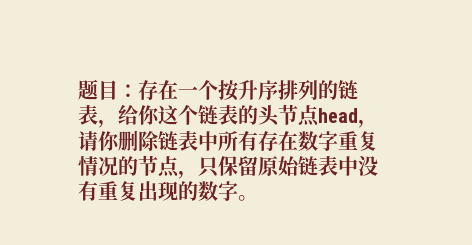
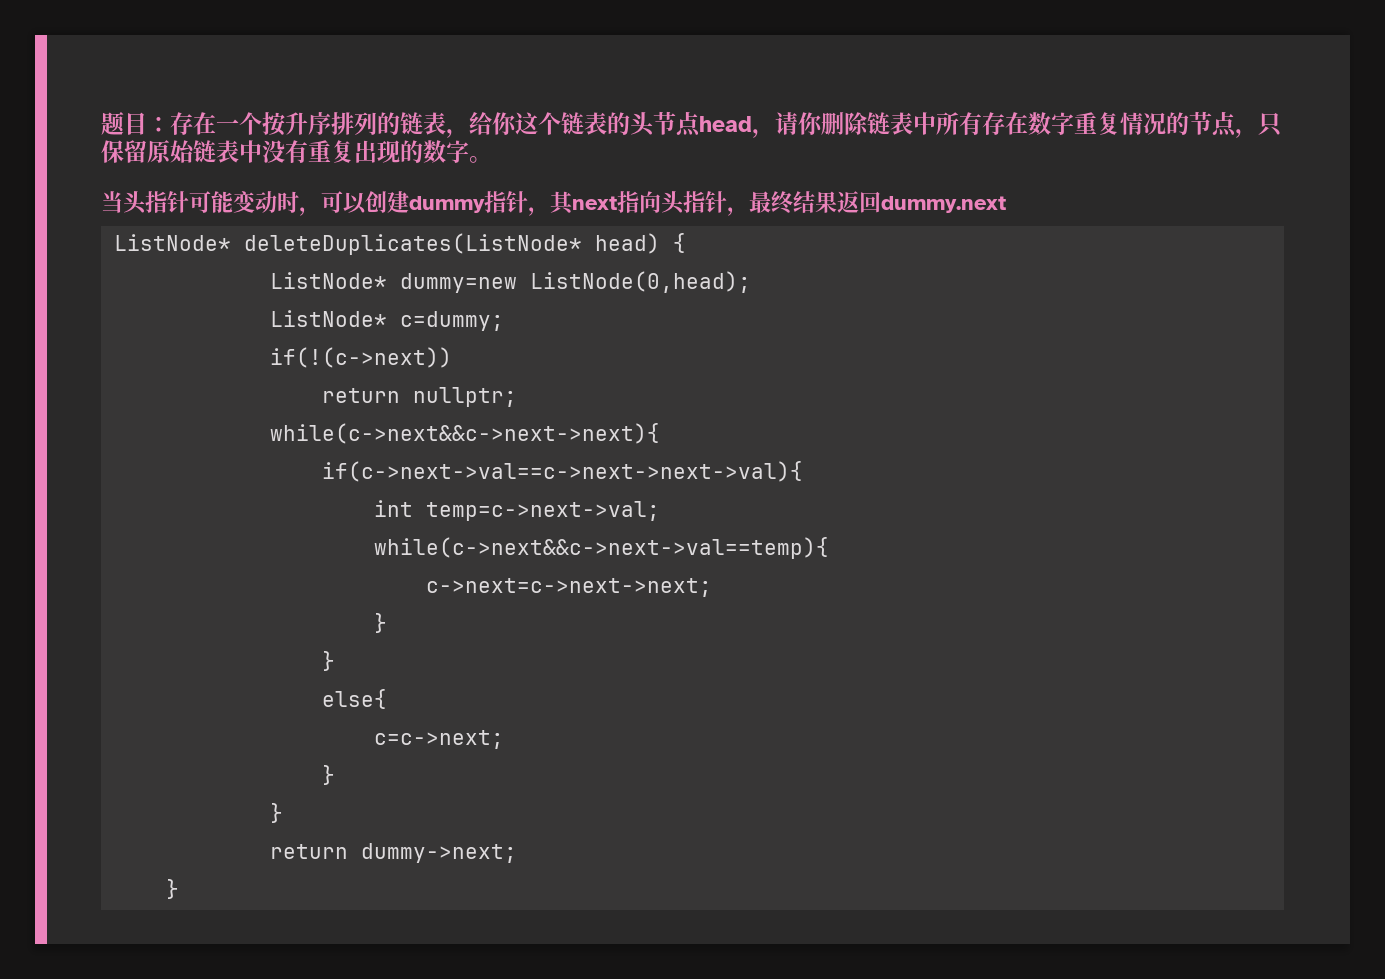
(258, 198) none -> [101,191,1006,216] [114,233,687,255] [270,271,752,293] [270,310,505,331] [270,347,453,368] [322,387,518,407] [270,423,661,444] [322,461,804,482] [374,500,661,521] [374,537,830,559] [426,578,713,597] [374,613,388,633] [322,651,336,671] [322,689,388,709] [374,730,505,749] [322,765,336,785] [270,803,284,823] [270,843,518,863] [166,879,180,899] // 当头指针可能变动时，可以创建dummy指针，其next指向头指针，最终结果返回dummy.next // ListNode* deleteDuplicates(ListNode* head) { // ListNode* dummy=new ListNode(0,head); // ListNode* c=dummy; // if(!(c->next)) // return nullptr; // while(c->next&&c->next->next){ // if(c->next->val==c->next->next->val){ // int temp=c->next->val; // while(c->next&&c->next->val==temp){ // c->next=c->next->next; // } // } // else{ // c=c->next; // } // } // return dummy->next; // }

